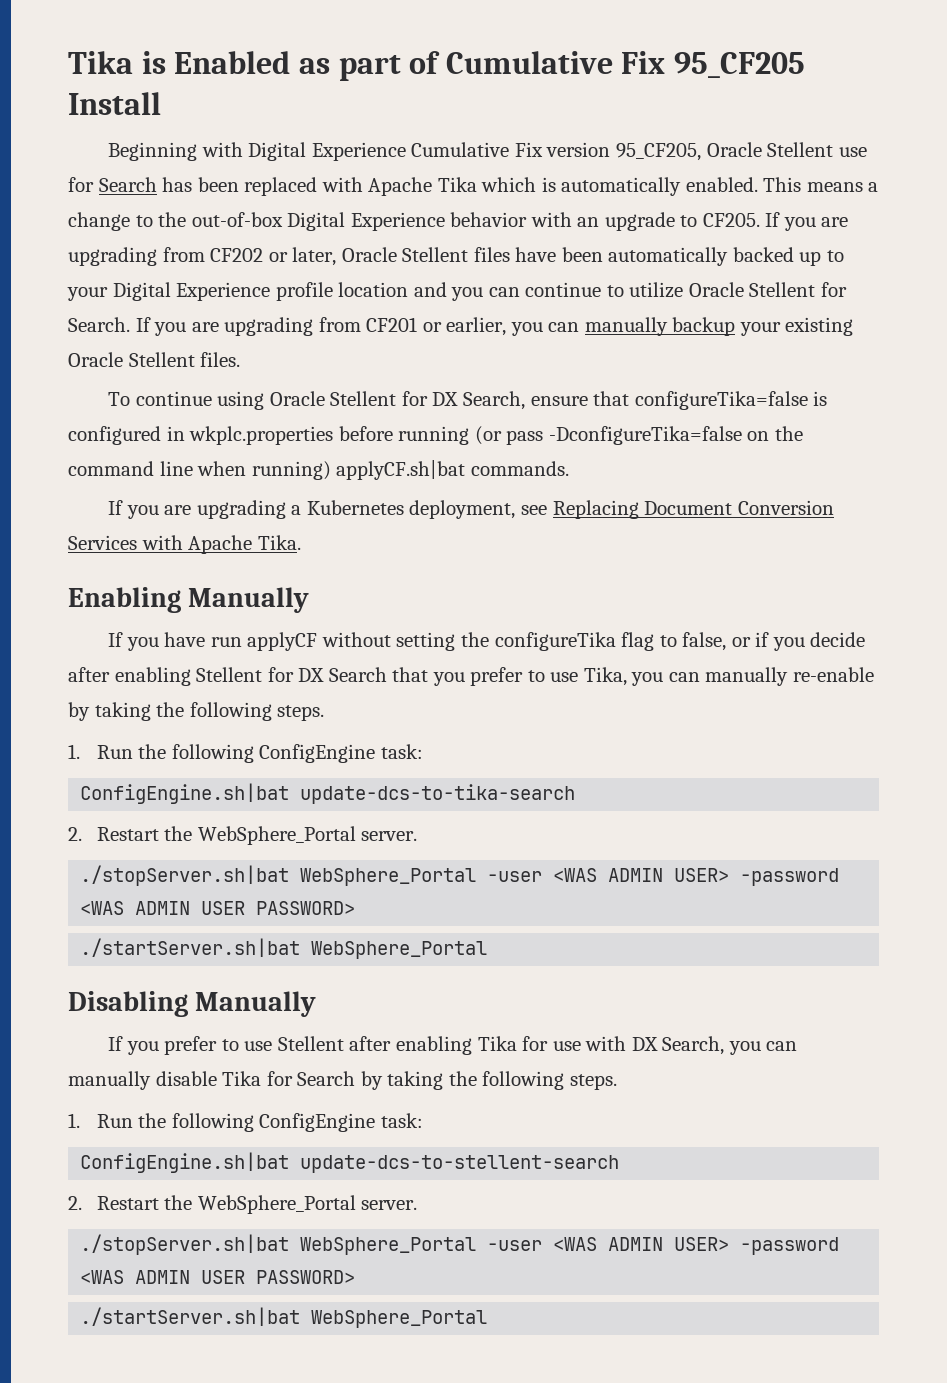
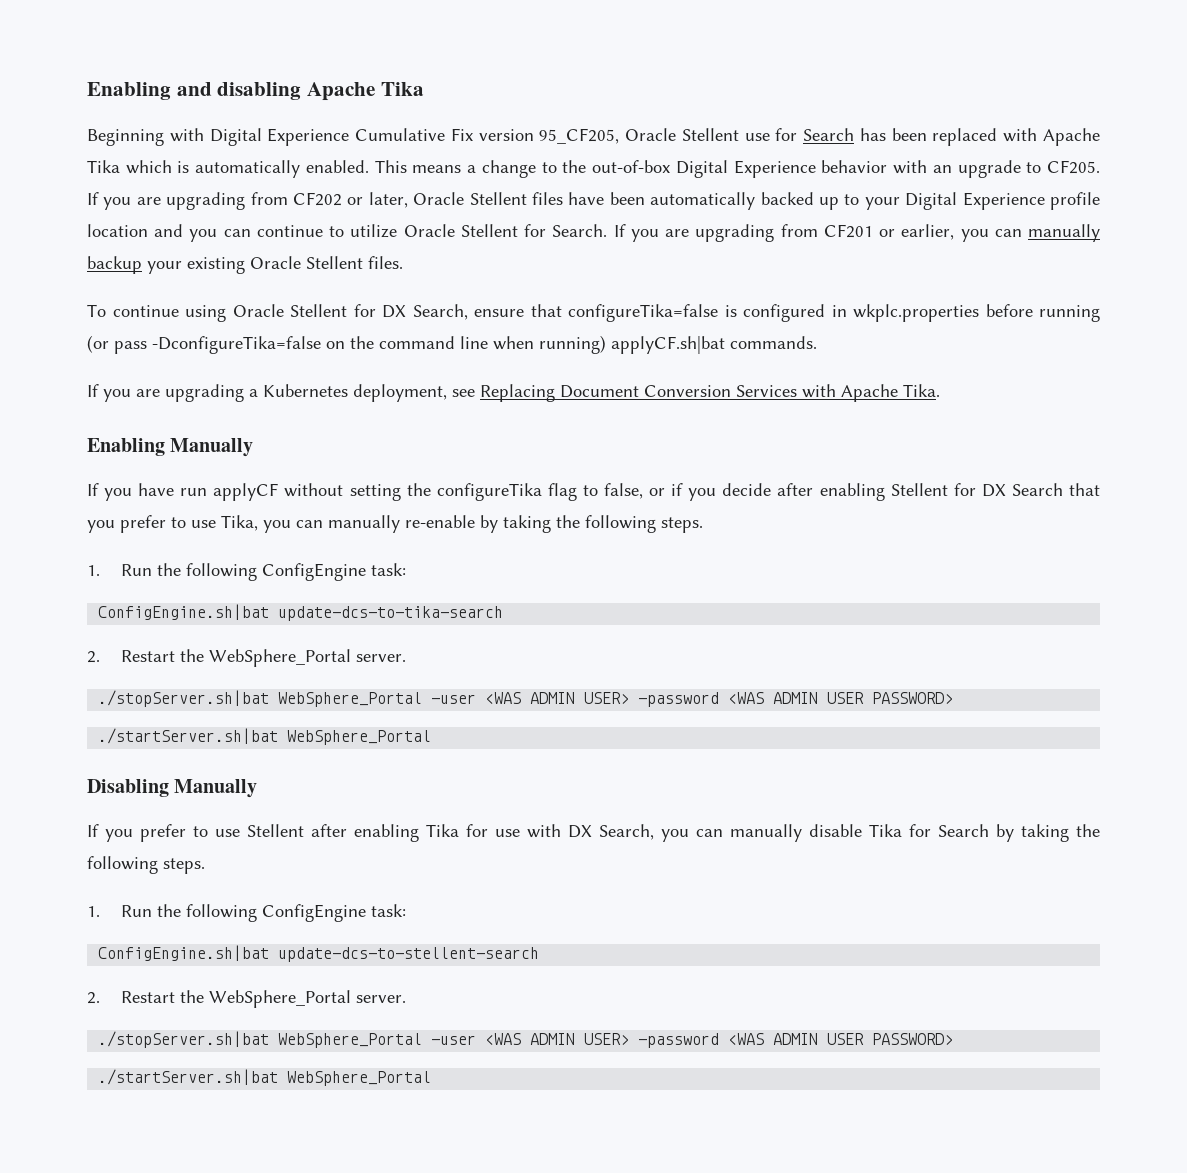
[68,51,806,81] [68,92,161,115] Tika is Enabled as part of Cumulative Fix 95_CF205 Install -> [87,82,424,101] Enabling and disabling Apache Tika

